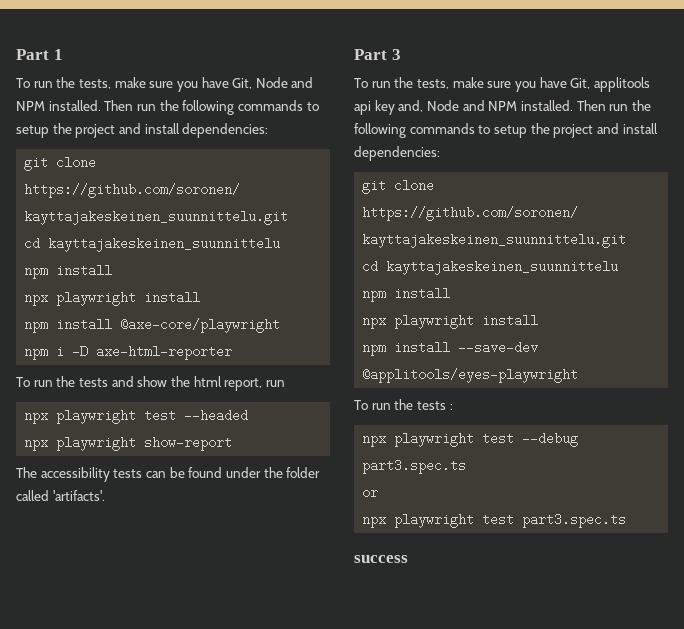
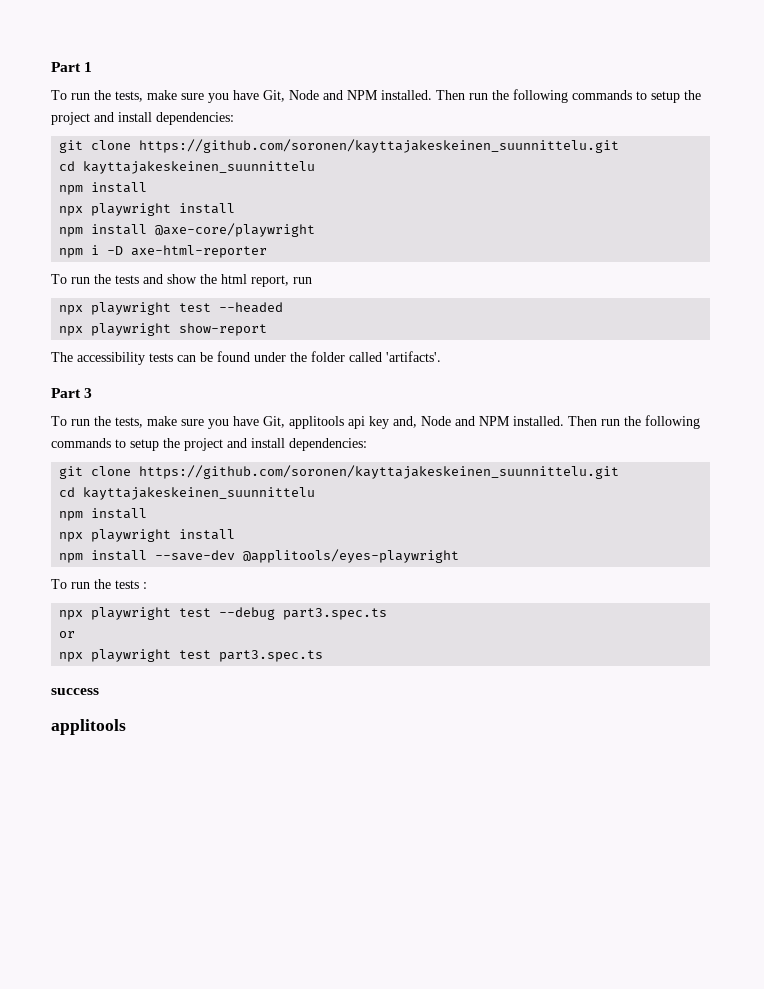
(408, 559) none -> [51,719,126,735] // applitools

